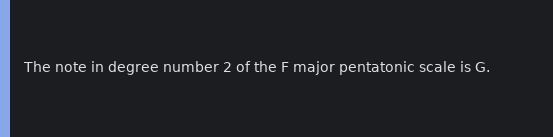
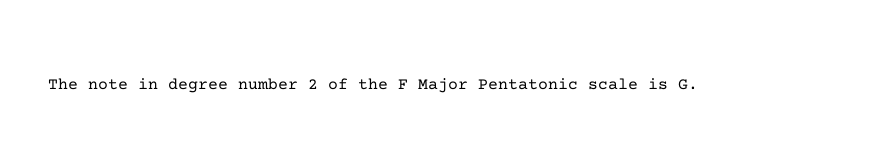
[293,61,415,75] major pentatonic -> [418,78,578,93] Major Pentatonic

